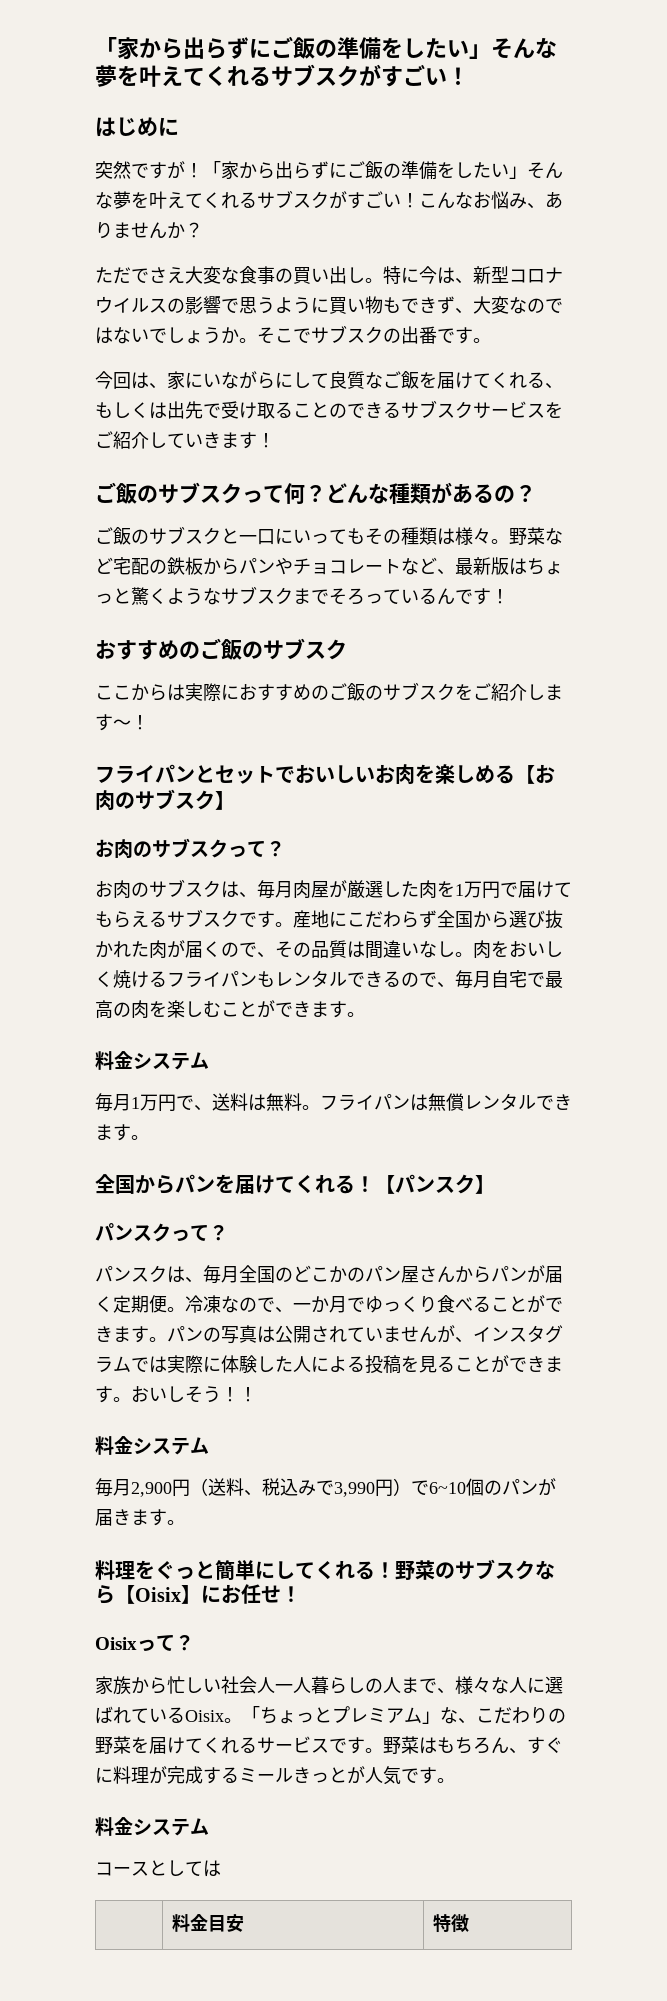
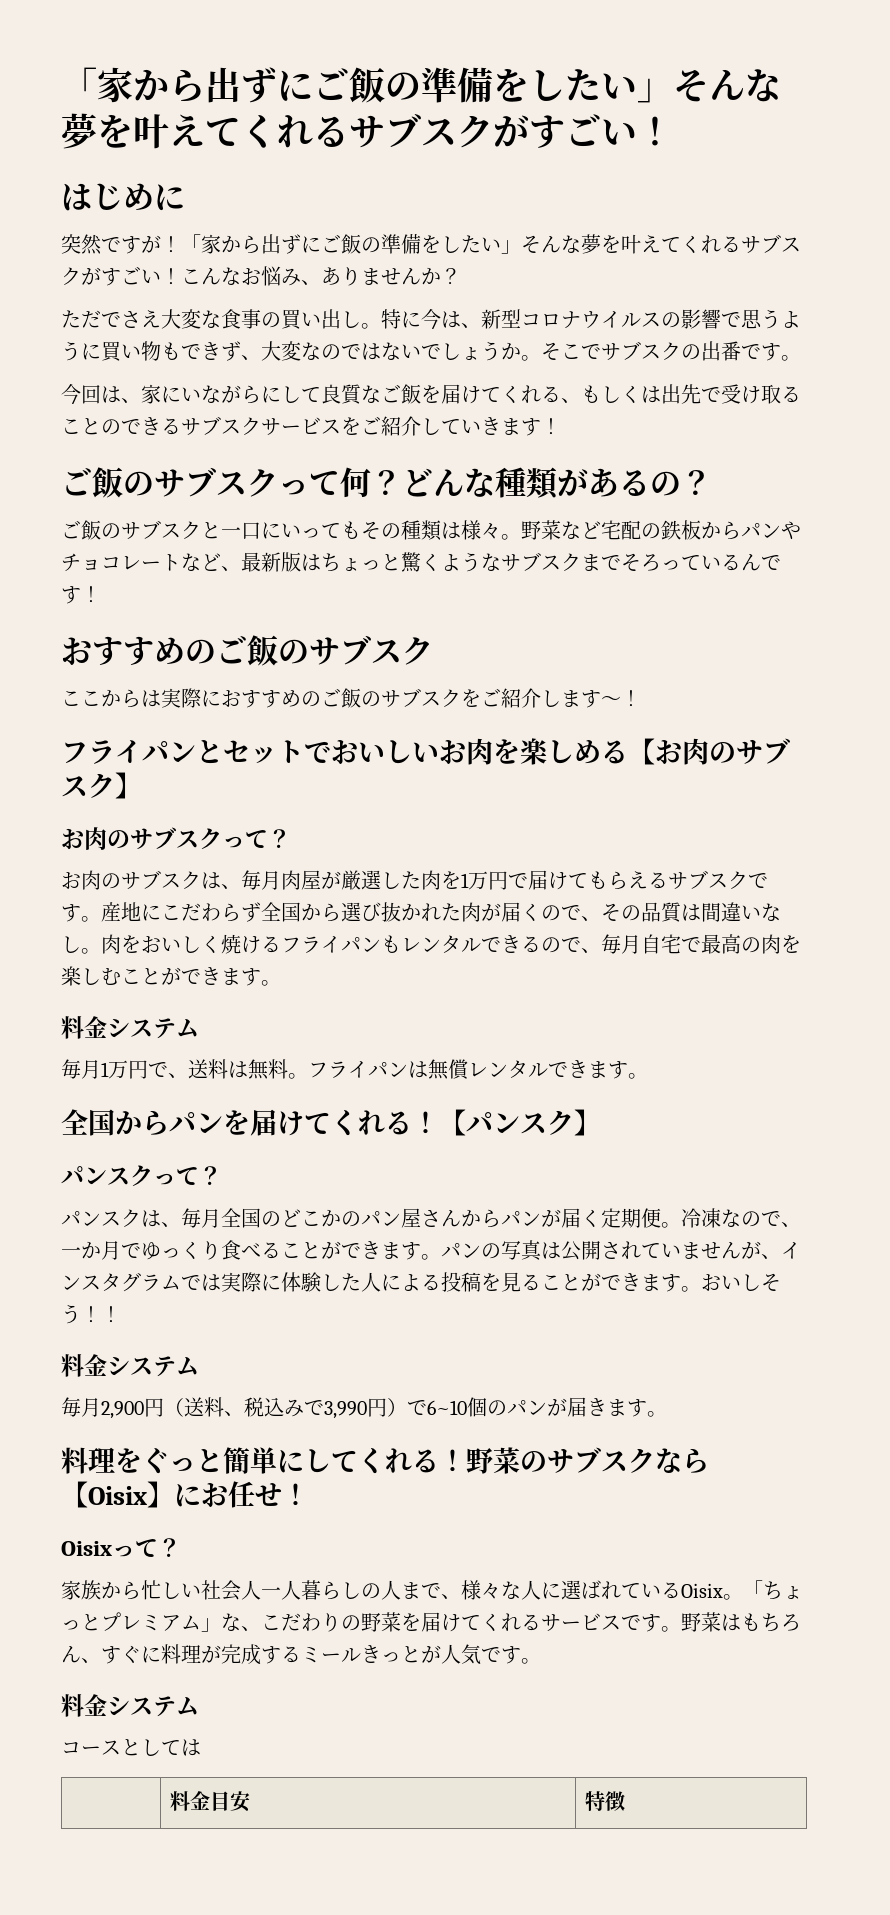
[95,37,227,59] 「家から出ら -> [61,67,241,103] 「家から出
[293,162,311,179] ら -> (281, 244) none

